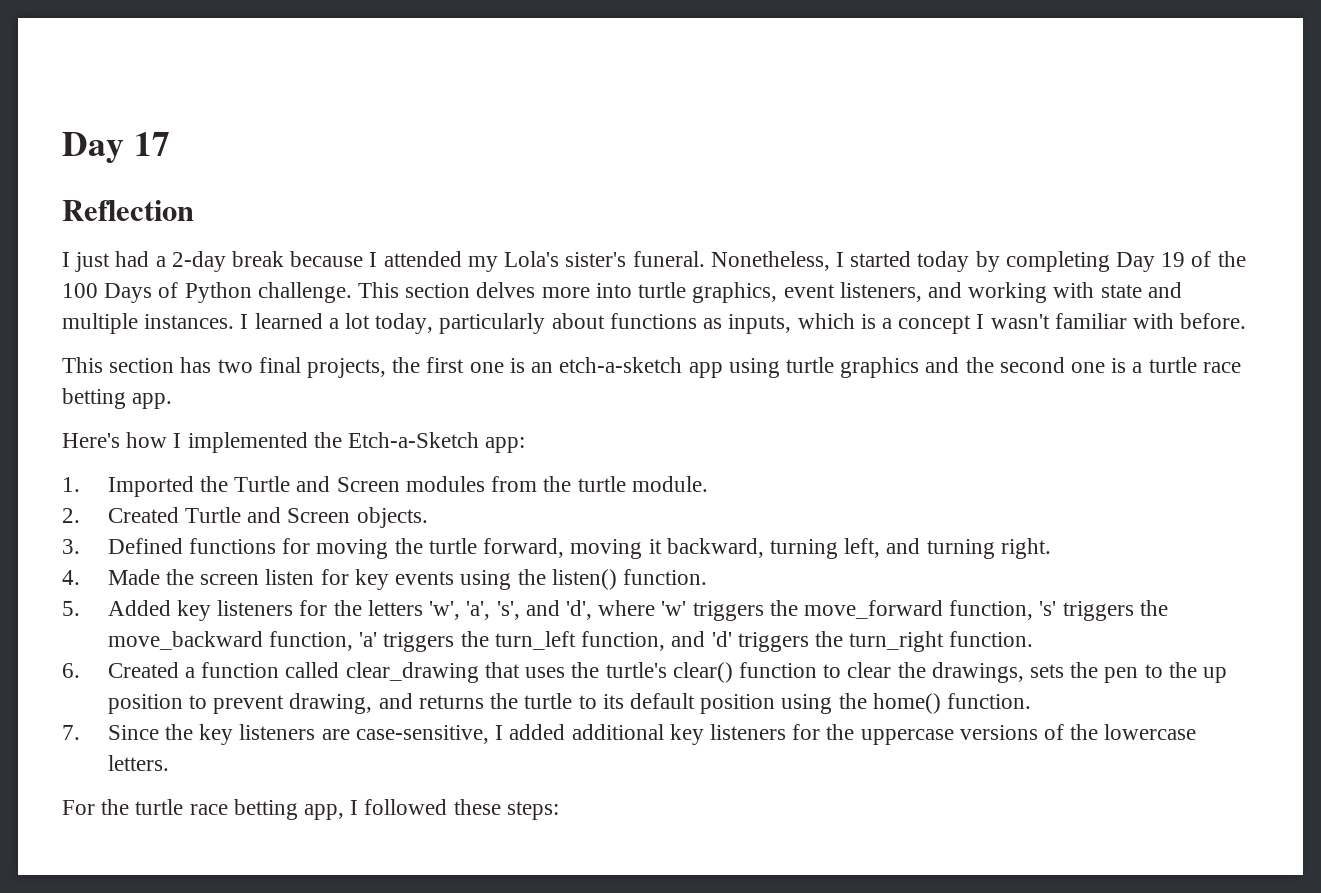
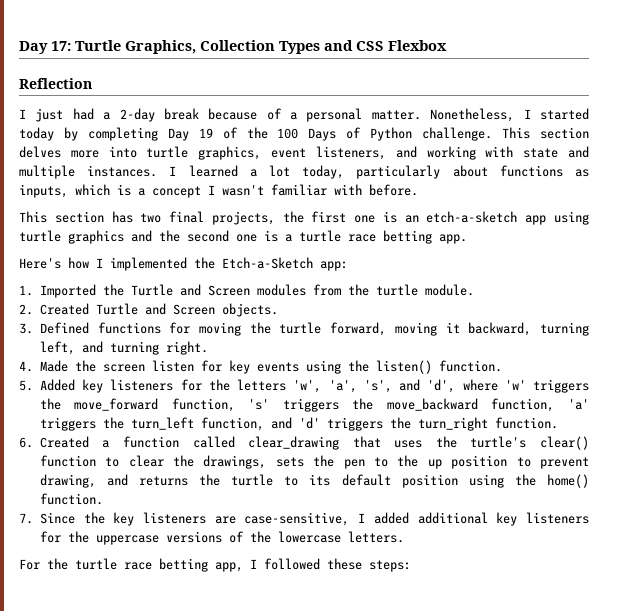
[62,132,170,164] Day 17 -> [19,40,447,54] Day 17: Turtle Graphics, Collection Types and CSS Flexbox
[369,251,705,272] I attended my Lola's sister's funeral. -> [266,108,421,122] of a personal matter.

